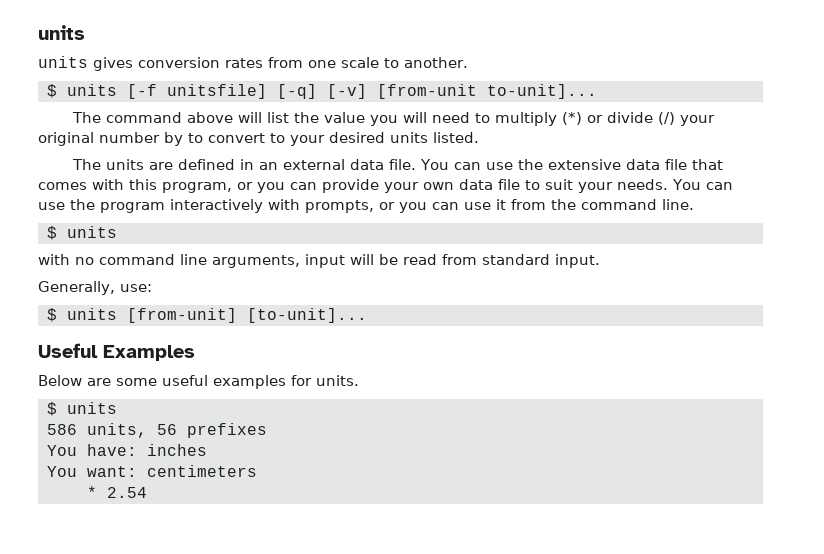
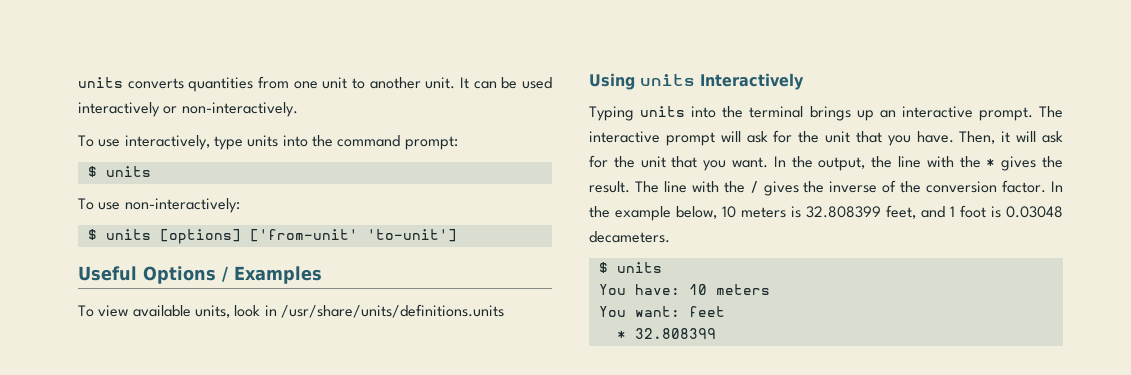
[38,25,85,40] [38,56,468,71] [46,84,597,99] [72,112,716,126] [38,132,479,146] [72,159,724,170] [38,179,733,193] [38,199,546,213] units // units gives conversion rates from one scale to another. // $ units [-f unitsfile] [-q] [-v] [from-unit to-unit]... // The command above will list the value you will need to multiply (*) or divide (/) your original number by to convert to your desired units listed. // The units are defined in an external data file. You can use the extensive data file that comes with this program, or you can provide your own data file to suit your needs. You can use the program interactively with prompts, or you can use it from -> [78,76,553,92] [78,102,298,117] [78,135,308,150] units converts quantities from one unit to another unit. It can be used interactively or non-interactively. // To use interactively, type units into
[662,199,694,210] [46,226,117,240] [38,254,600,268] [38,281,152,295] [46,308,367,323] line. // $ units // with no command line arguments, input will be read from standard input. // Generally, use: // $ units [from-unit] [to-unit]... -> [404,136,458,150] [87,166,151,177] [78,198,240,213] [87,229,457,244] prompt: // $ units // To use non-interactively: // $ units [options] ['from-unit' 'to-unit']
(98, 350) none -> [143,266,228,284] Options /
[38,375,359,389] [46,402,117,416] [46,423,267,438] Below are some useful examples for units. // $ units // 586 units, 56 prefixes -> [78,304,504,318] [589,73,804,90] [589,106,1063,121] [589,130,1063,146] [589,155,1063,171] [589,180,1063,196] [589,205,1063,221] [589,231,670,243] [598,262,662,273] To view available units, look in /usr/share/units/definitions.units // Using units Interactively // Typing units into the terminal brings up an interactive prompt. The interactive prompt will ask for the unit that you have. Then, it will ask for the unit that you want. In the output, the line with the * gives the result. The line with the / gives the inverse of the conversion factor. In the example below, 10 meters is 32.808399 feet, and 1 foot is 0.03048 decameters. // $ units
[146,444,207,456] inches -> [688,284,770,295] 10 meters
[146,465,257,477] [86,486,147,498] centimeters // * 2.54 -> [688,306,725,317] [616,328,716,339] feet // * 32.808399

